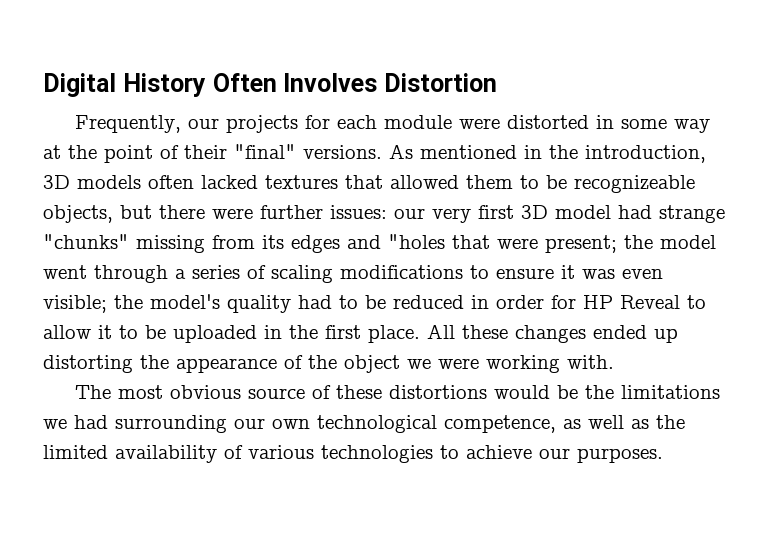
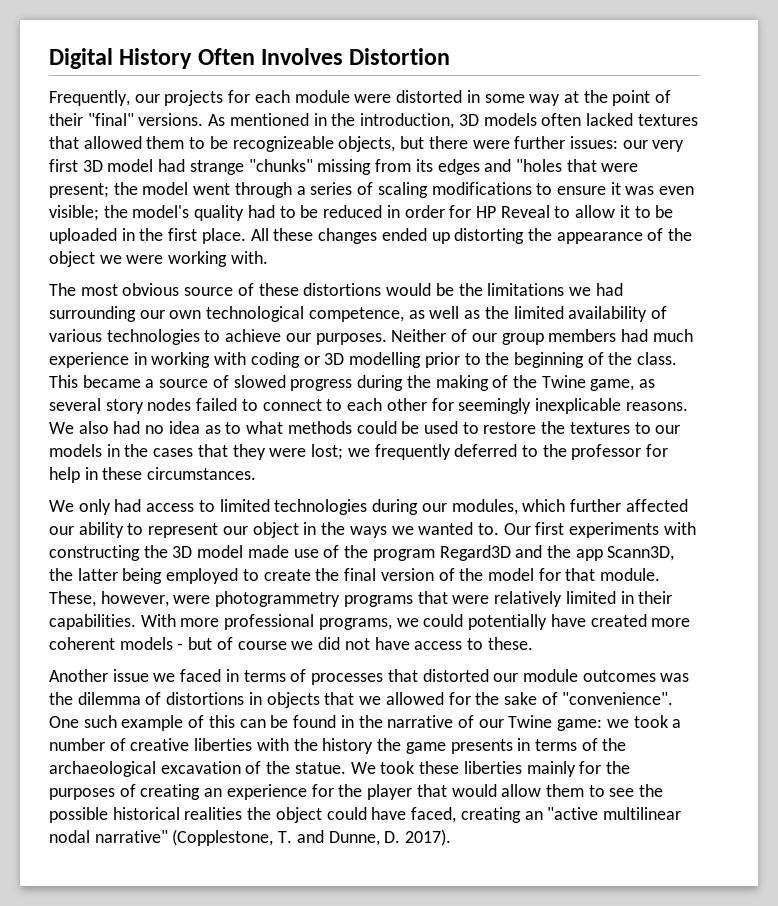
(663, 455) none -> [391,329,693,345] [49,352,678,368] [49,375,656,391] [49,398,688,414] [49,421,681,434] [49,444,669,460] [49,467,257,483] [49,499,688,515] [49,522,696,538] [49,545,675,561] [49,568,661,584] [49,591,673,607] [49,614,691,630] [49,637,533,650] [49,669,690,685] [49,692,674,708] [49,715,682,731] [49,738,627,754] [49,761,630,777] [49,784,664,800] [49,807,681,823] [49,829,452,846] Neither of our group members had much experience in working with coding or 3D modelling prior to the beginning of the class. This became a source of slowed progress during the making of the Twine game, as several story nodes failed to connect to each other for seemingly inexplicable reasons. We also had no idea as to what methods could be used to restore the textures to our models in the cases that they were lost; we frequently deferred to the professor for help in these circumstances. // We only had access to limited technologies during our modules, which further affected our ability to represent our object in the ways we wanted to. Our first experiments with constructing the 3D model made use of the program Regard3D and the app Scann3D, the latter being employed to create the final version of the model for that module. These, however, were photogrammetry programs that were relatively limited in their capabilities. With more professional programs, we could potentially have created more coherent models - but of course we did not have access to these. // Another issue we faced in terms of processes that distorted our module outcomes was the dilemma of distortions in objects that we allowed for the sake of "convenience". One such example of this can be found in the narrative of our Twine game: we took a number of creative liberties with the history the game presents in terms of the archaeological excavation of the statue. We took these liberties mainly for the purposes of creating an experience for the player that would allow them to see the possible historical realities the object could have faced, creating an "active multilinear nodal narrative" (Copplestone, T. and Dunne, D. 2017).

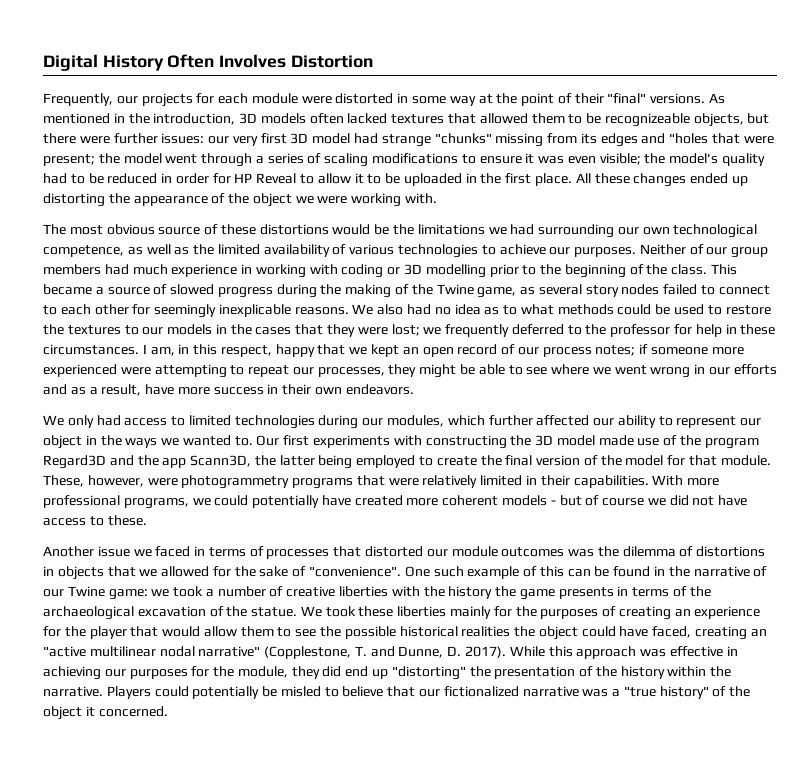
(257, 473) none -> [142,344,744,357] [43,364,777,378] [43,384,414,396] I am, in this respect, happy that we kept an open record of our process notes; if someone more experienced were attempting to repeat our processes, they might be able to see where we went wrong in our efforts and as a result, have more success in their own endeavors.
(452, 837) none -> [509,646,738,659] [43,666,732,680] [43,686,751,699] [43,706,168,720] While this approach was effective in achieving our purposes for the module, they did end up "distorting" the presentation of the history within the narrative. Players could potentially be misled to believe that our fictionalized narrative was a "true history" of the object it concerned.

